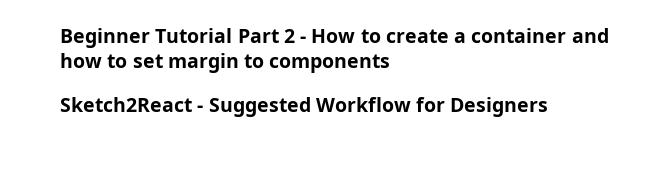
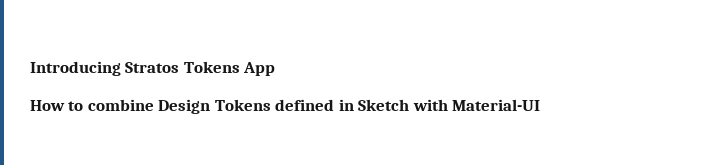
[60,28,609,48] [60,53,391,73] [60,97,549,117] Beginner Tutorial Part 2 - How to create a container and how to set margin to components // Sketch2React - Suggested Workflow for Designers -> [30,61,276,76] [30,99,541,114] Introducing Stratos Tokens App // How to combine Design Tokens defined in Sketch with Material-UI

